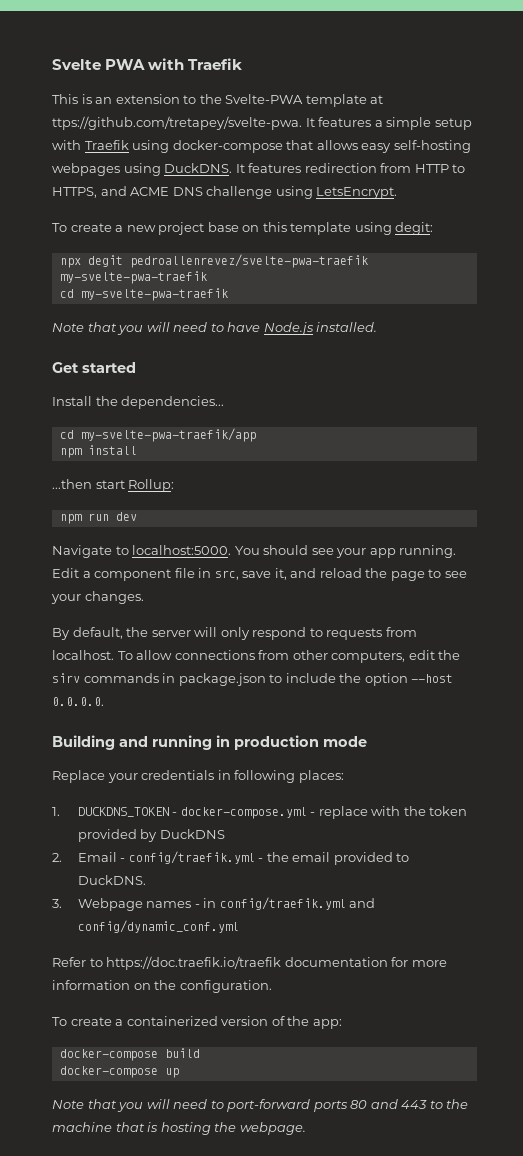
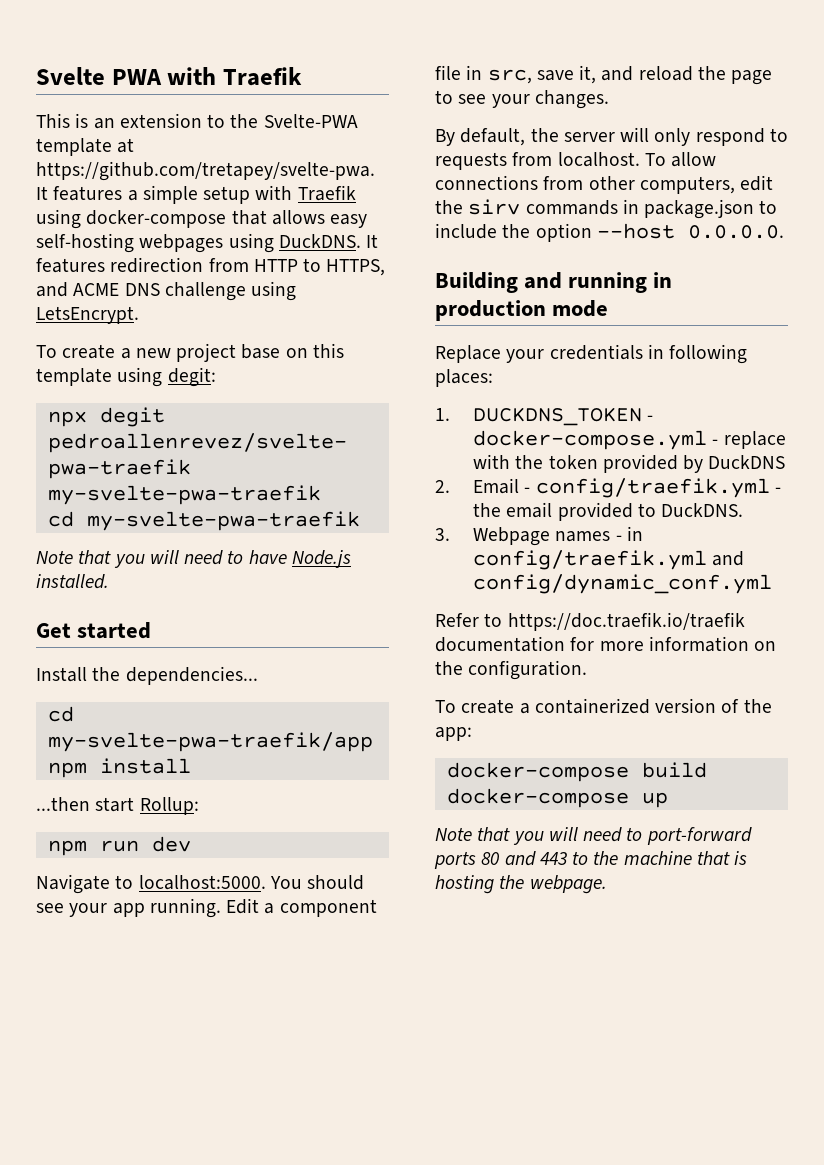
[52,116,302,130] ttps://github.com/tretapey/svelte-pwa. -> [36,161,375,181] https://github.com/tretapey/svelte-pwa.

